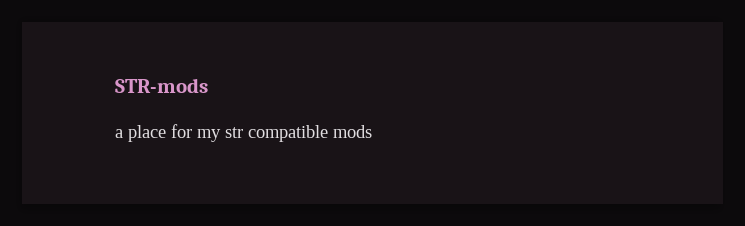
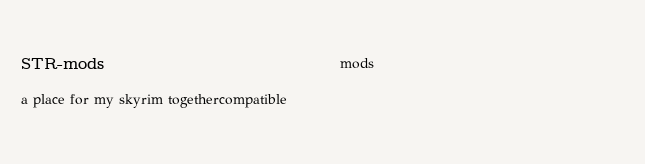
[225,125,328,142] str compatible -> [119,94,287,108] skyrim togethercompatible

